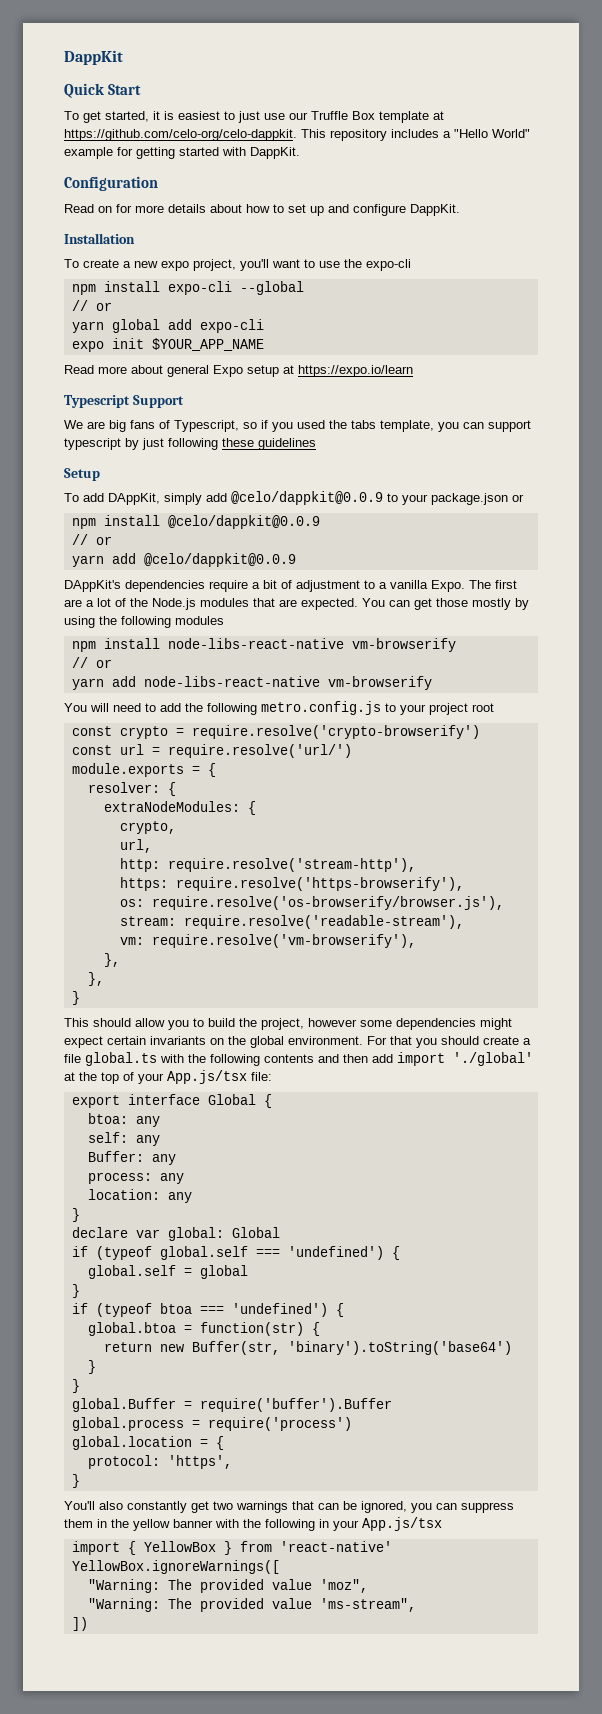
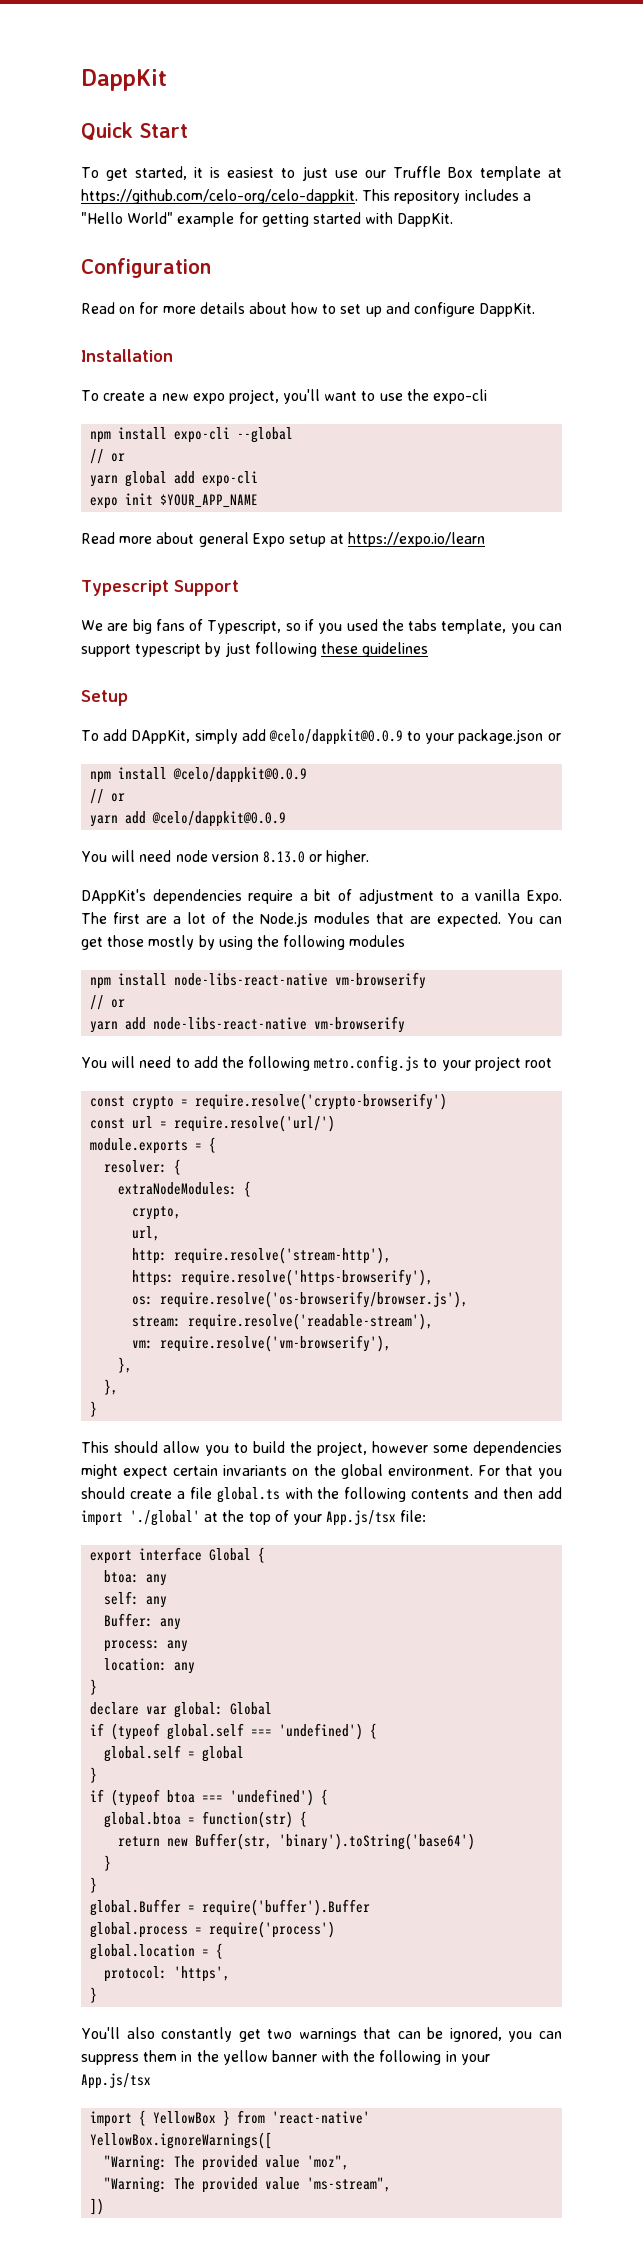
(296, 560) none -> [81,850,370,865] // You will need node version 8.13.0 or higher.

